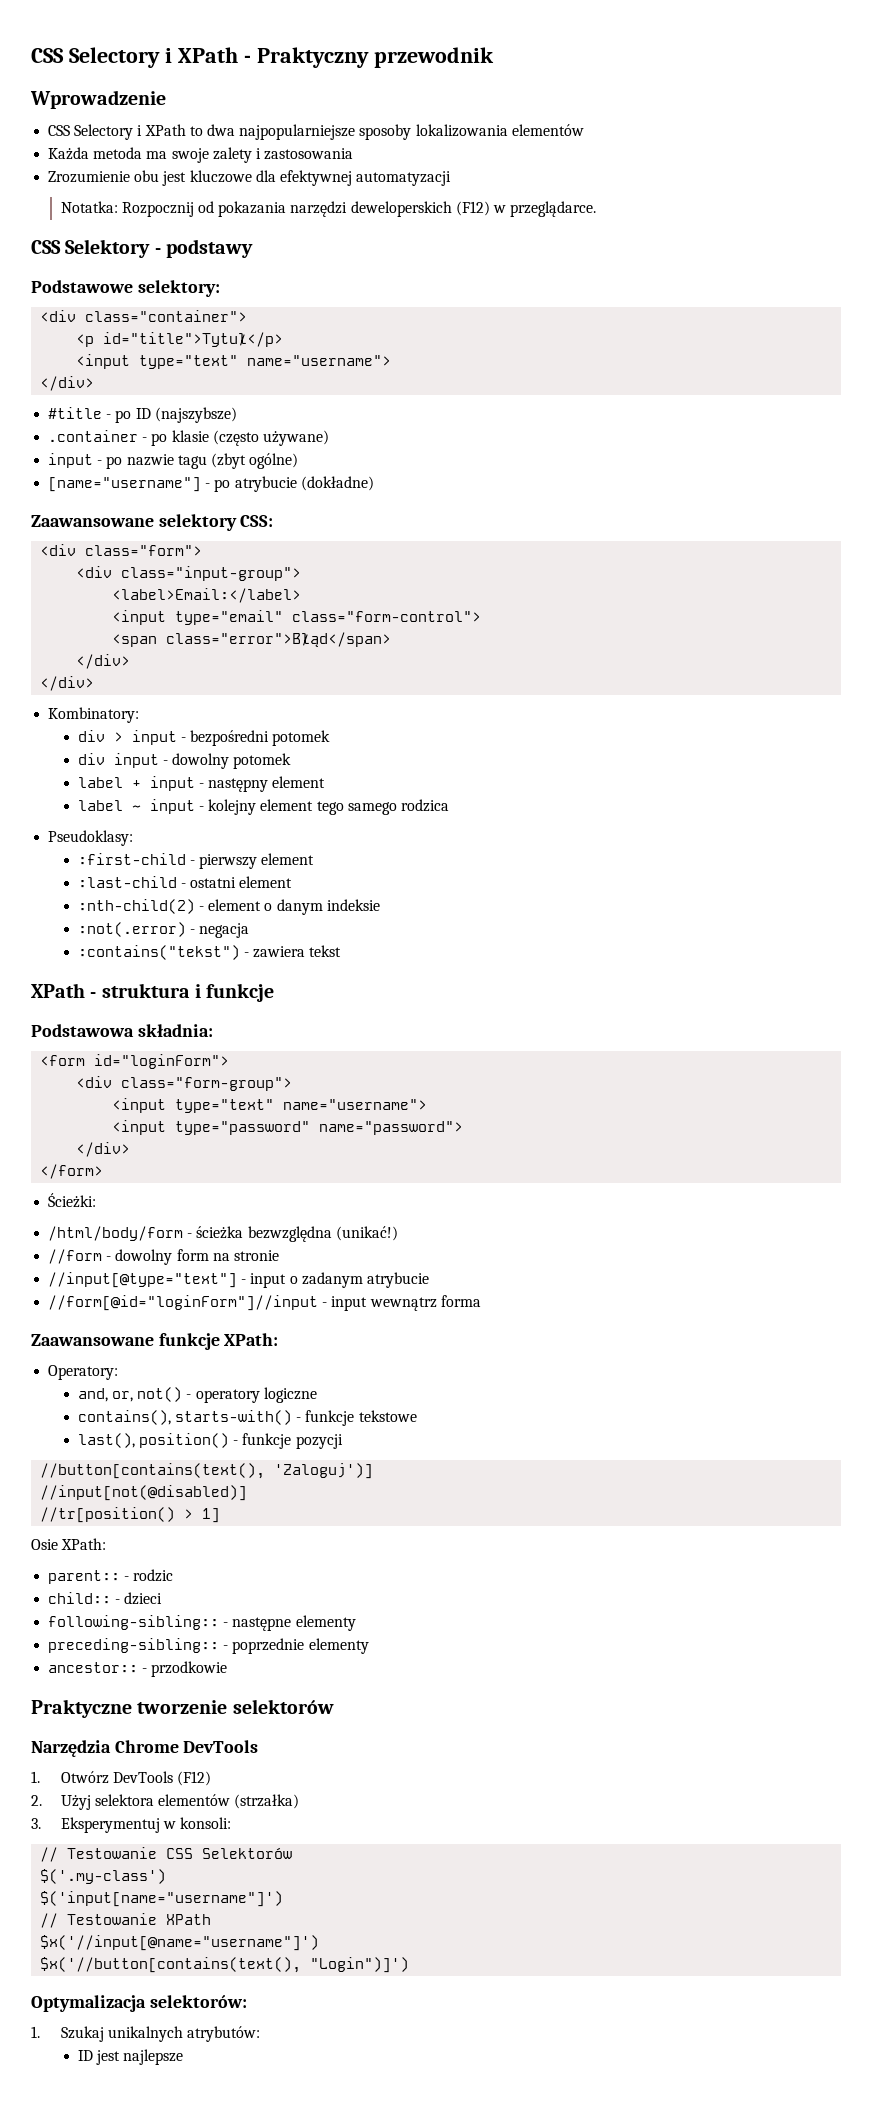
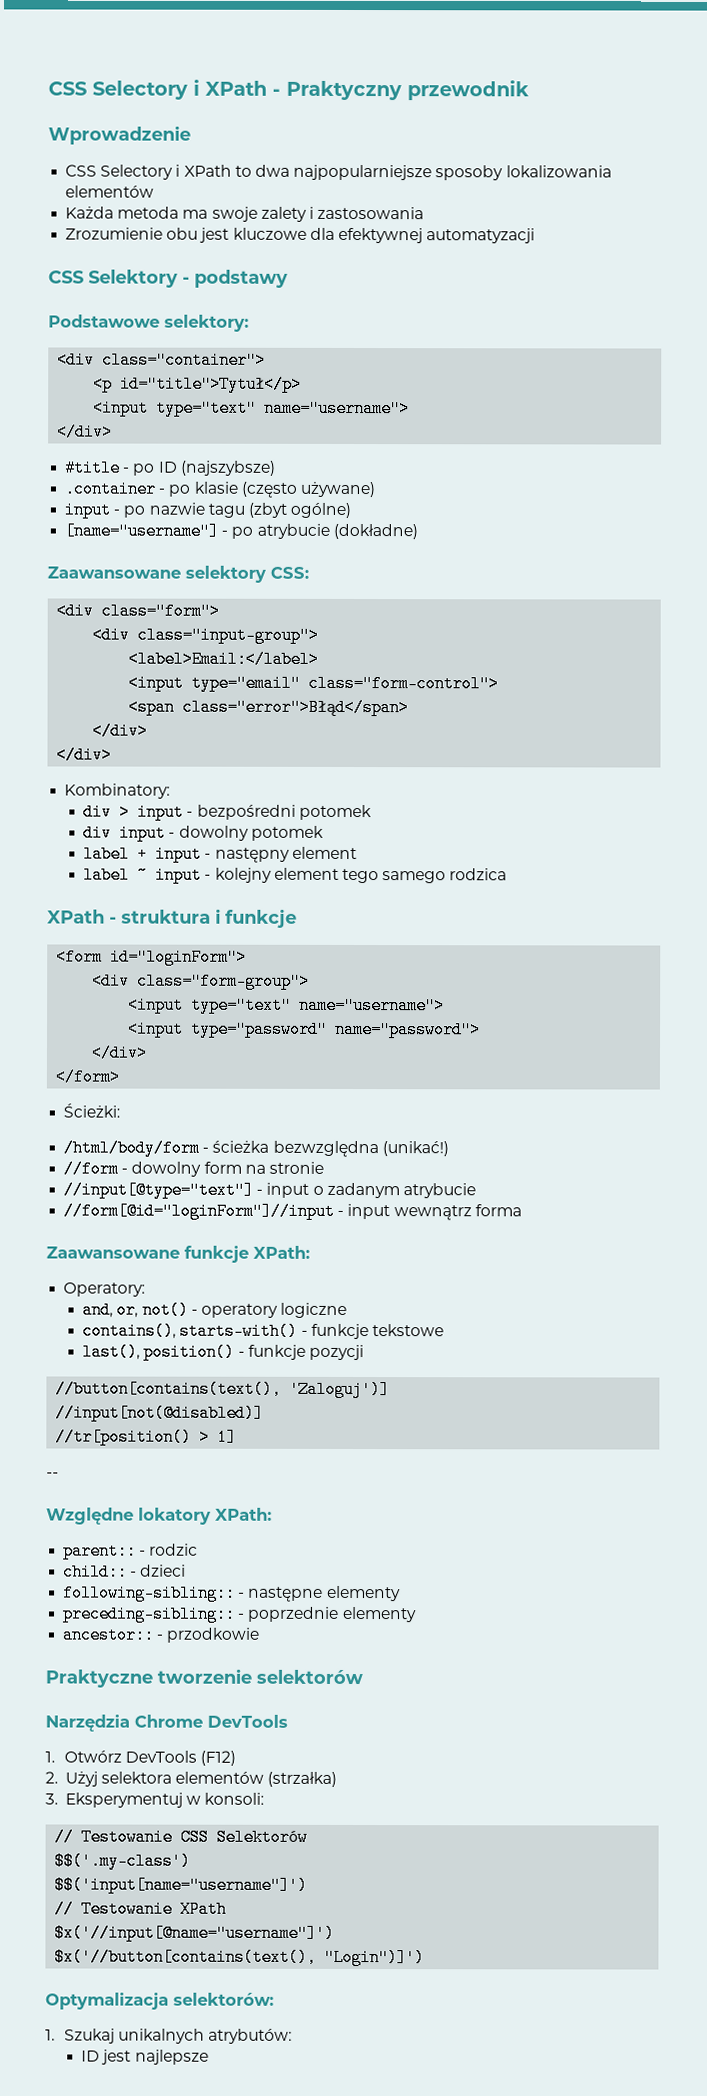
[60,201,597,217] // Notatka: Rozpocznij od pokazania narzędzi deweloperskich (F12) w przeglądarce. -> (536, 236) none
[48,830,134,846] [77,853,315,869] [77,876,293,888] [77,899,380,915] [77,922,250,938] [77,945,342,960] // Pseudoklasy: // :first-child - pierwszy element // :last-child - ostatni element // :nth-child(2) - element o danym indeksie // :not(.error) - negacja // :contains("tekst") - zawiera tekst -> (508, 874) none
[31,1024,213,1037] // Podstawowa składnia: -> (297, 918) none
[31,1539,58,1550] Osie -> [46,1472,59,1478] [46,1507,211,1525] -- // Względne lokatory
[40,1869,167,1884] [40,1891,284,1907] $('.my-class') // $('input[name="username"]') -> [54,1852,192,1870] [54,1876,309,1894] $$('.my-class') // $$('input[name="username"]')

